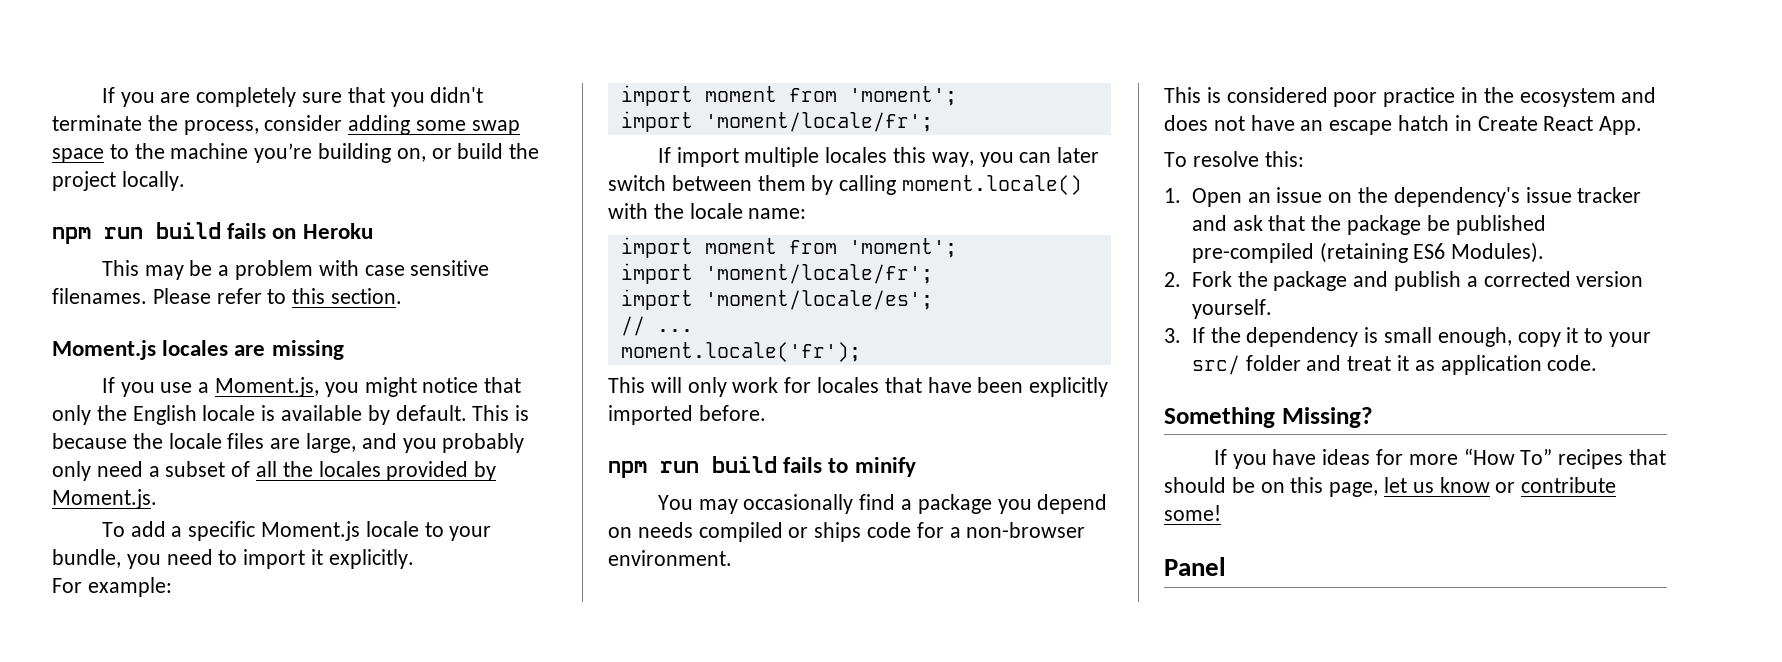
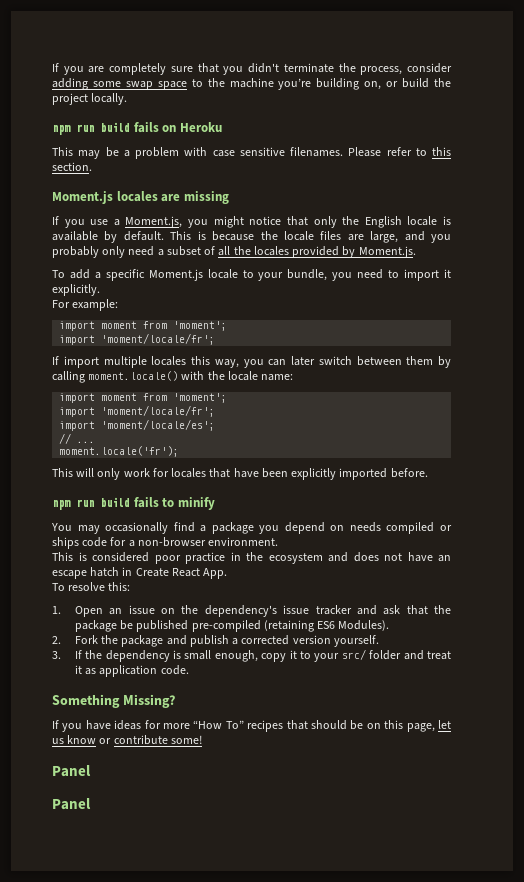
(1226, 566) none -> [52,798,91,810] // Panel

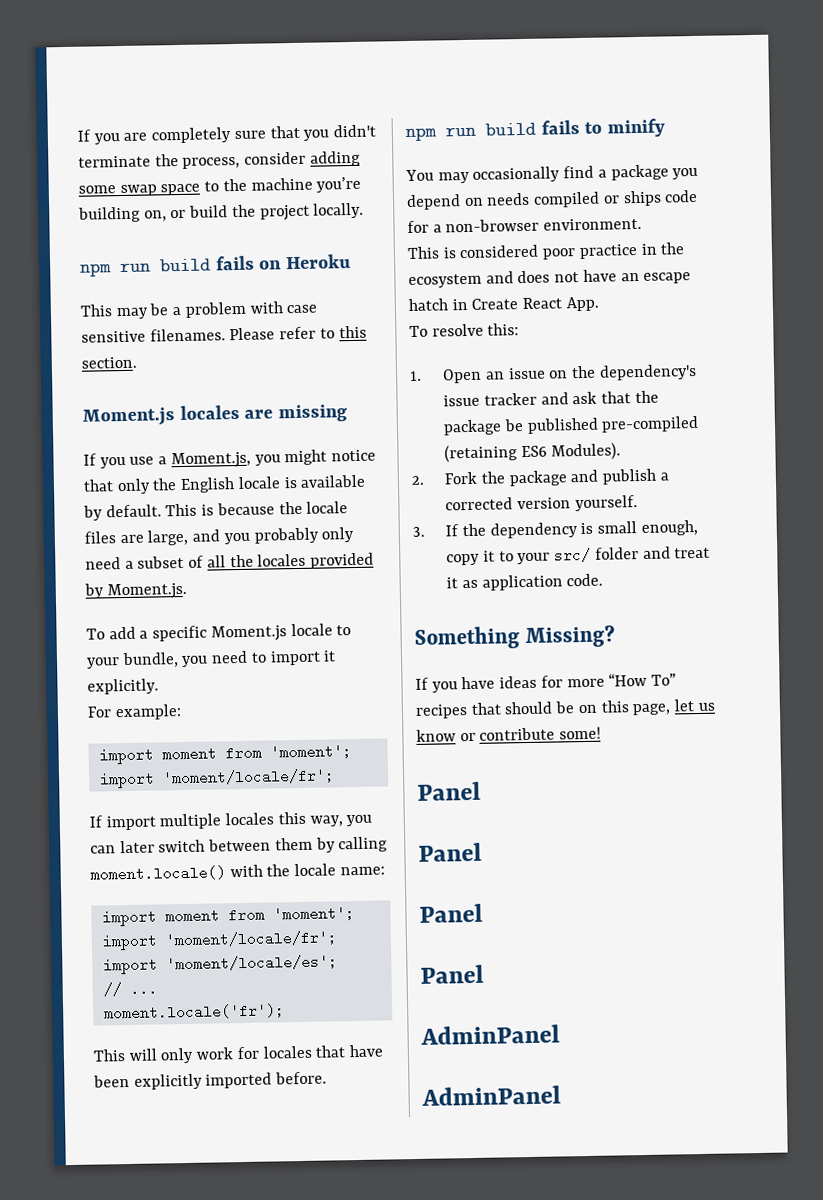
(91, 804) none -> [419,903,483,923] [420,964,484,984] [420,1024,560,1045] [421,1085,561,1106] // Panel // Panel // AdminPanel // AdminPanel

